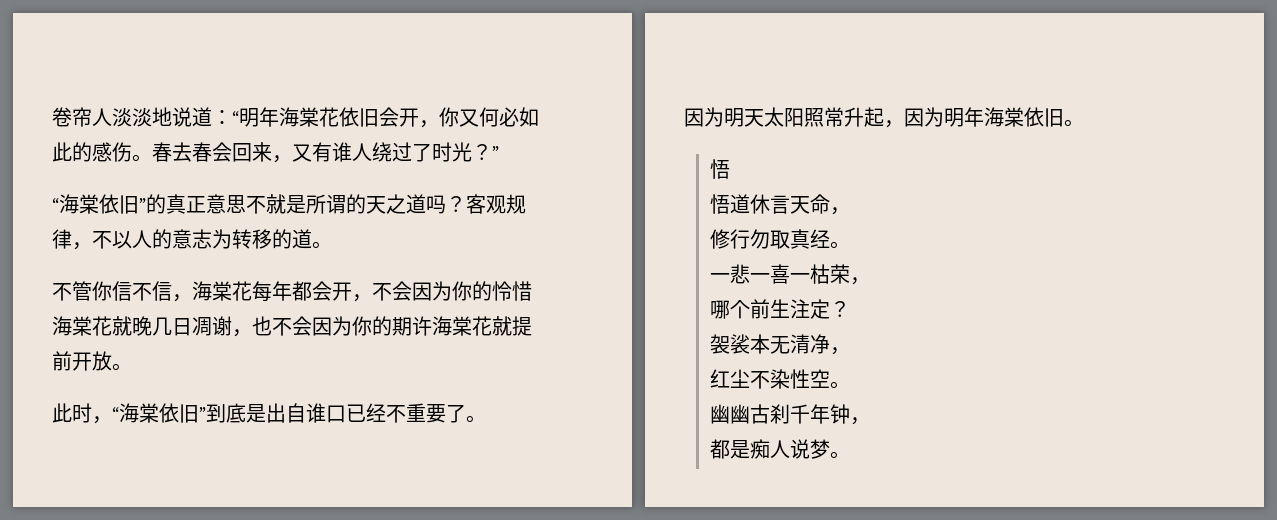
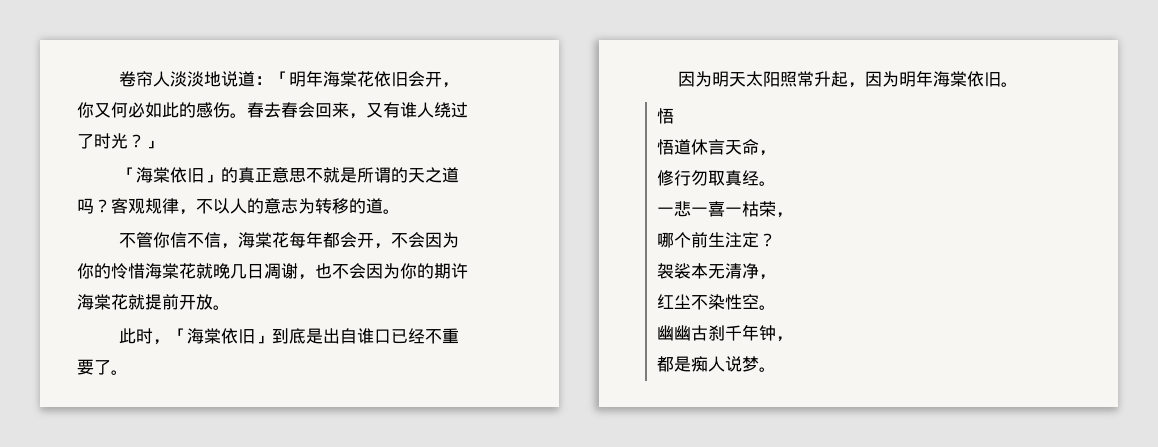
[232,110,239,125] “ -> [272,71,290,85] 「
[492,146,499,160] [52,194,146,214] ” // “海棠依旧” -> [145,140,162,149] [119,167,222,183] 」 // 「海棠依旧」
[112,403,206,423] “海棠依旧” -> [170,328,273,344] 「海棠依旧」

